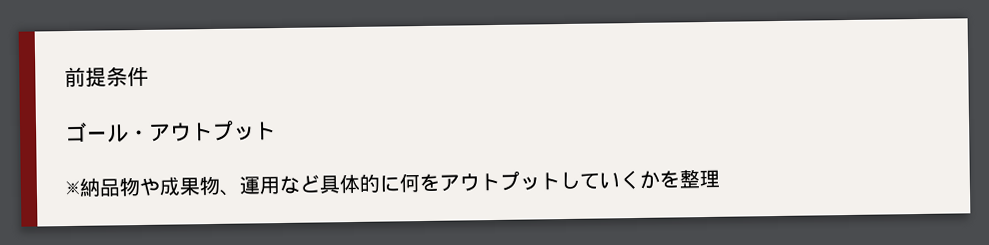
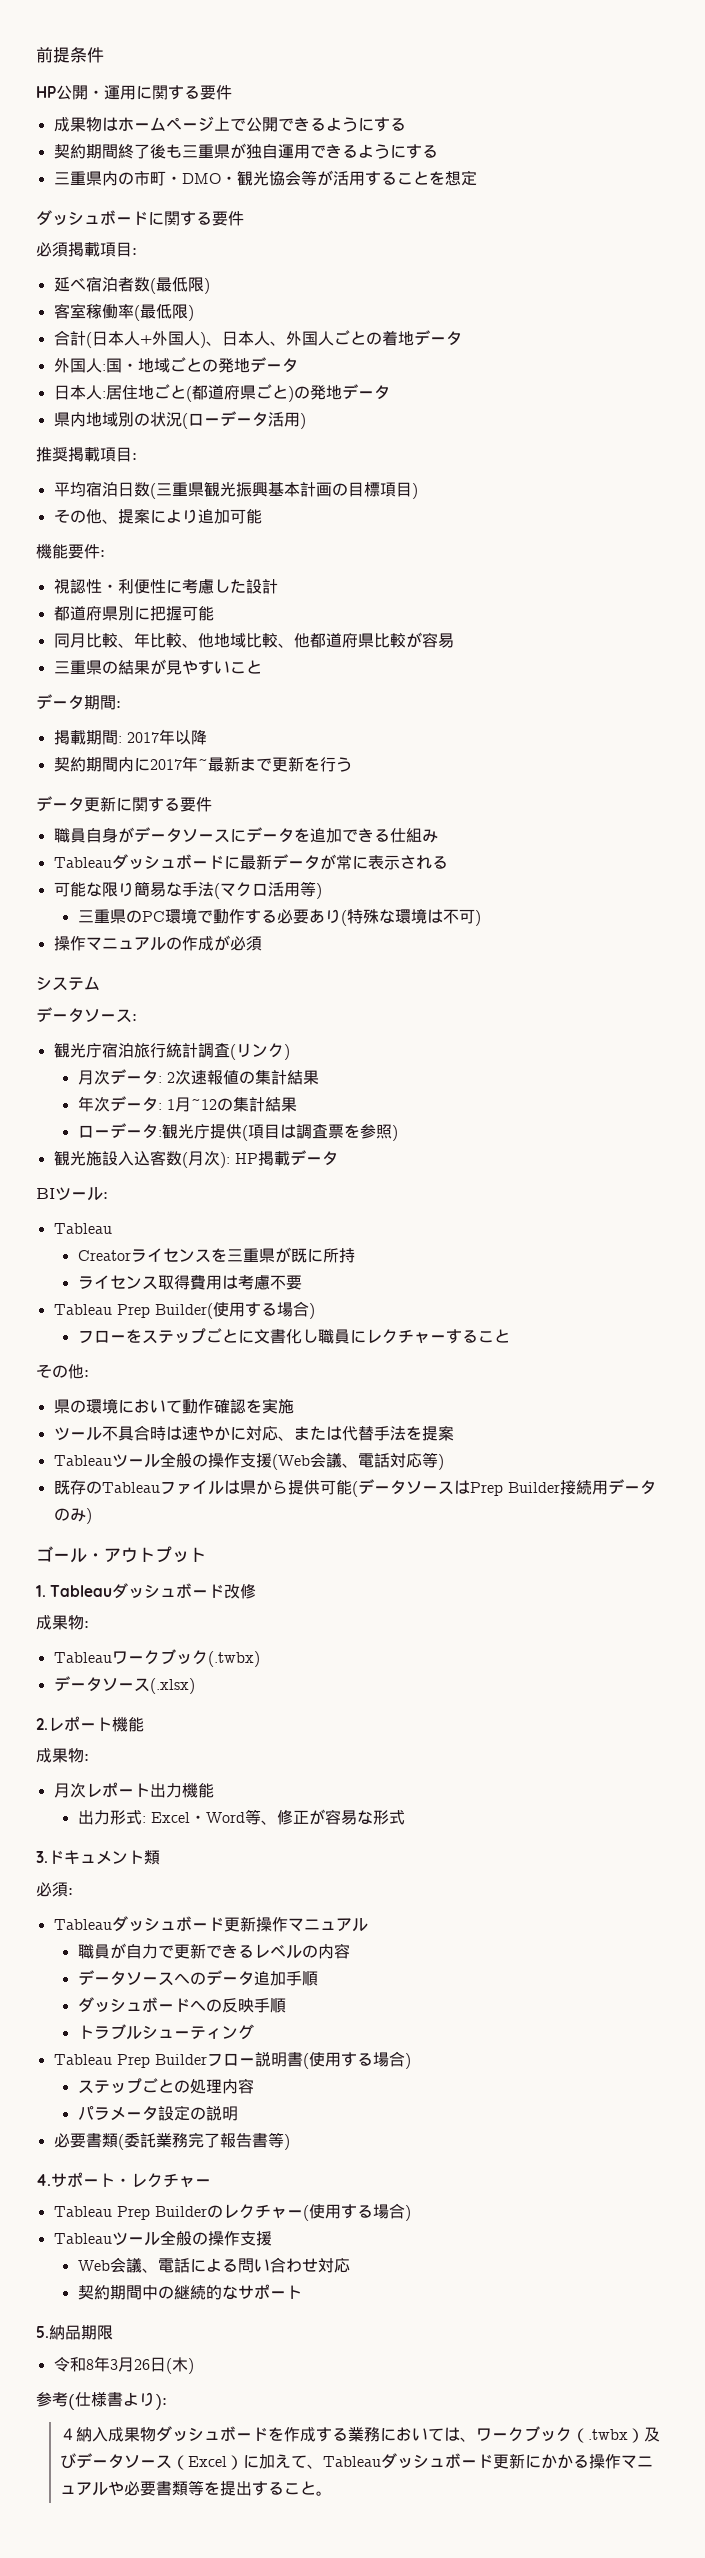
(149, 76) none -> [36,85,232,100] [53,116,406,132] [53,143,438,159] [53,170,477,186] [36,210,244,226] [36,242,137,257] [53,276,210,294] [53,303,194,321] [53,330,462,348] [53,357,298,373] [53,384,390,402] [53,411,306,429] [36,447,137,462] [53,481,418,499] [53,509,262,524] [36,543,105,559] [53,578,278,594] [53,606,214,621] [53,632,454,648] [53,659,262,675] [36,694,121,710] [53,729,207,745] [53,756,352,772] [36,796,212,812] [53,827,438,843] [53,854,448,870] [53,881,322,899] [77,908,481,926] [53,935,262,951] [36,976,100,991] [36,1007,137,1023] [53,1042,290,1060] [77,1069,319,1085] [77,1096,297,1112] [77,1123,398,1141] [53,1150,338,1168] [36,1187,108,1201] [53,1223,112,1234] [77,1247,355,1263] [77,1275,302,1290] [53,1301,315,1319] [77,1328,510,1344] [36,1364,89,1379] [53,1398,294,1414] [53,1425,454,1441] [53,1452,444,1470] [53,1479,656,1497] [53,1508,92,1524] // HP公開・運用に関する要件 // 成果物はホームページ上で公開できるようにする // 契約期間終了後も三重県が独自運用できるようにする // 三重県内の市町・DMO・観光協会等が活用することを想定 // ダッシュボードに関する要件 // 必須掲載項目: // 延べ宿泊者数(最低限) // 客室稼働率(最低限) // 合計(日本人+外国人)、日本人、外国人ごとの着地データ // 外国人:国・地域ごとの発地データ // 日本人:居住地ごと(都道府県ごと)の発地データ // 県内地域別の状況(ローデータ活用) // 推奨掲載項目: // 平均宿泊日数(三重県観光振興基本計画の目標項目) // その他、提案により追加可能 // 機能要件: // 視認性・利便性に考慮した設計 // 都道府県別に把握可能 // 同月比較、年比較、他地域比較、他都道府県比較が容易 // 三重県の結果が見やすいこと // データ期間: // 掲載期間: 2017年以降 // 契約期間内に2017年~最新まで更新を行う // データ更新に関する要件 // 職員自身がデータソースにデータを追加できる仕組み // Tableauダッシュボードに最新データが常に表示される // 可能な限り簡易な手法(マクロ活用等) // 三重県のPC環境で動作する必要あり(特殊な環境は不可) // 操作マニュアルの作成が必須 // システム // データソース: // 観光庁宿泊旅行統計調査(リンク) // 月次データ: 2次速報値の集計結果 // 年次データ: 1月~12の集計結果 // ローデータ:観光庁提供(項目は調査票を参照) // 観光施設入込客数(月次): HP掲載データ // BIツール: // Tableau // Creatorライセンスを三重県が既に所持 // ライセンス取得費用は考慮不要 // Tableau Prep Builder(使用する場合) // フローをステップごとに文書化し職員にレクチャーすること // その他: // 県の環境において動作確認を実施 // ツール不具合時は速やかに対応、または代替手法を提案 // Tableauツール全般の操作支援(Web会議、電話対応等) // 既存のTableauファイルは県から提供可能(データソースはPrep Builder接続用データのみ)
[65,169,720,197] ※納品物や成果物、運用など具体的に何をアウトプットしていくかを整理 -> [36,1583,257,1599] [36,1615,89,1630] [53,1649,260,1667] [53,1676,195,1694] [36,1716,144,1732] [36,1748,89,1763] [53,1782,214,1798] [77,1809,405,1825] [36,1850,160,1865] [36,1882,73,1897] [53,1916,368,1932] [77,1943,350,1959] [77,1970,318,1986] [77,1997,286,2013] [77,2024,254,2040] [53,2051,411,2069] [77,2078,254,2094] [77,2105,238,2121] [53,2132,290,2150] [36,2172,211,2188] [53,2203,411,2221] [53,2230,272,2246] [77,2257,350,2273] [77,2284,302,2300] [36,2325,113,2340] [53,2356,194,2374] [36,2392,167,2411] [60,2426,661,2443] [60,2453,654,2470] [60,2480,333,2496] 1. Tableauダッシュボード改修 // 成果物: // Tableauワークブック(.twbx) // データソース(.xlsx) // 2.レポート機能 // 成果物: // 月次レポート出力機能 // 出力形式: Excel・Word等、修正が容易な形式 // 3.ドキュメント類 // 必須: // Tableauダッシュボード更新操作マニュアル // 職員が自力で更新できるレベルの内容 // データソースへのデータ追加手順 // ダッシュボードへの反映手順 // トラブルシューティング // Tableau Prep Builderフロー説明書(使用する場合) // ステップごとの処理内容 // パラメータ設定の説明 // 必要書類(委託業務完了報告書等) // 4.サポート・レクチャー // Tableau Prep Builderのレクチャー(使用する場合) // Tableauツール全般の操作支援 // Web会議、電話による問い合わせ対応 // 契約期間中の継続的なサポート // 5.納品期限 // 令和8年3月26日(木) // 参考(仕様書より): // ４納入成果物ダッシュボードを作成する業務においては、ワークブック（.twbx）及びデータソース（Excel）に加えて、Tableauダッシュボード更新にかかる操作マニュアルや必要書類等を提出すること。

